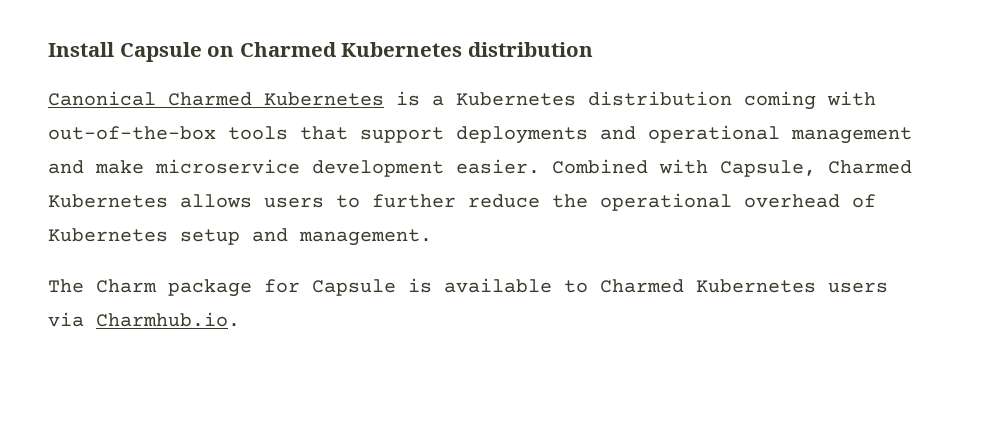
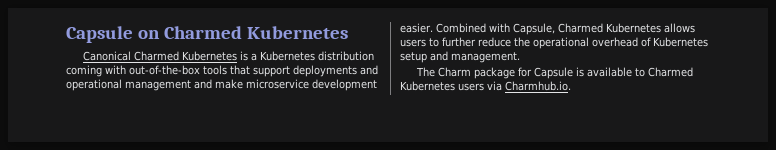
[48,42,114,57] Install -> (66, 34) none
[467,42,593,57] distribution -> (348, 32) none

